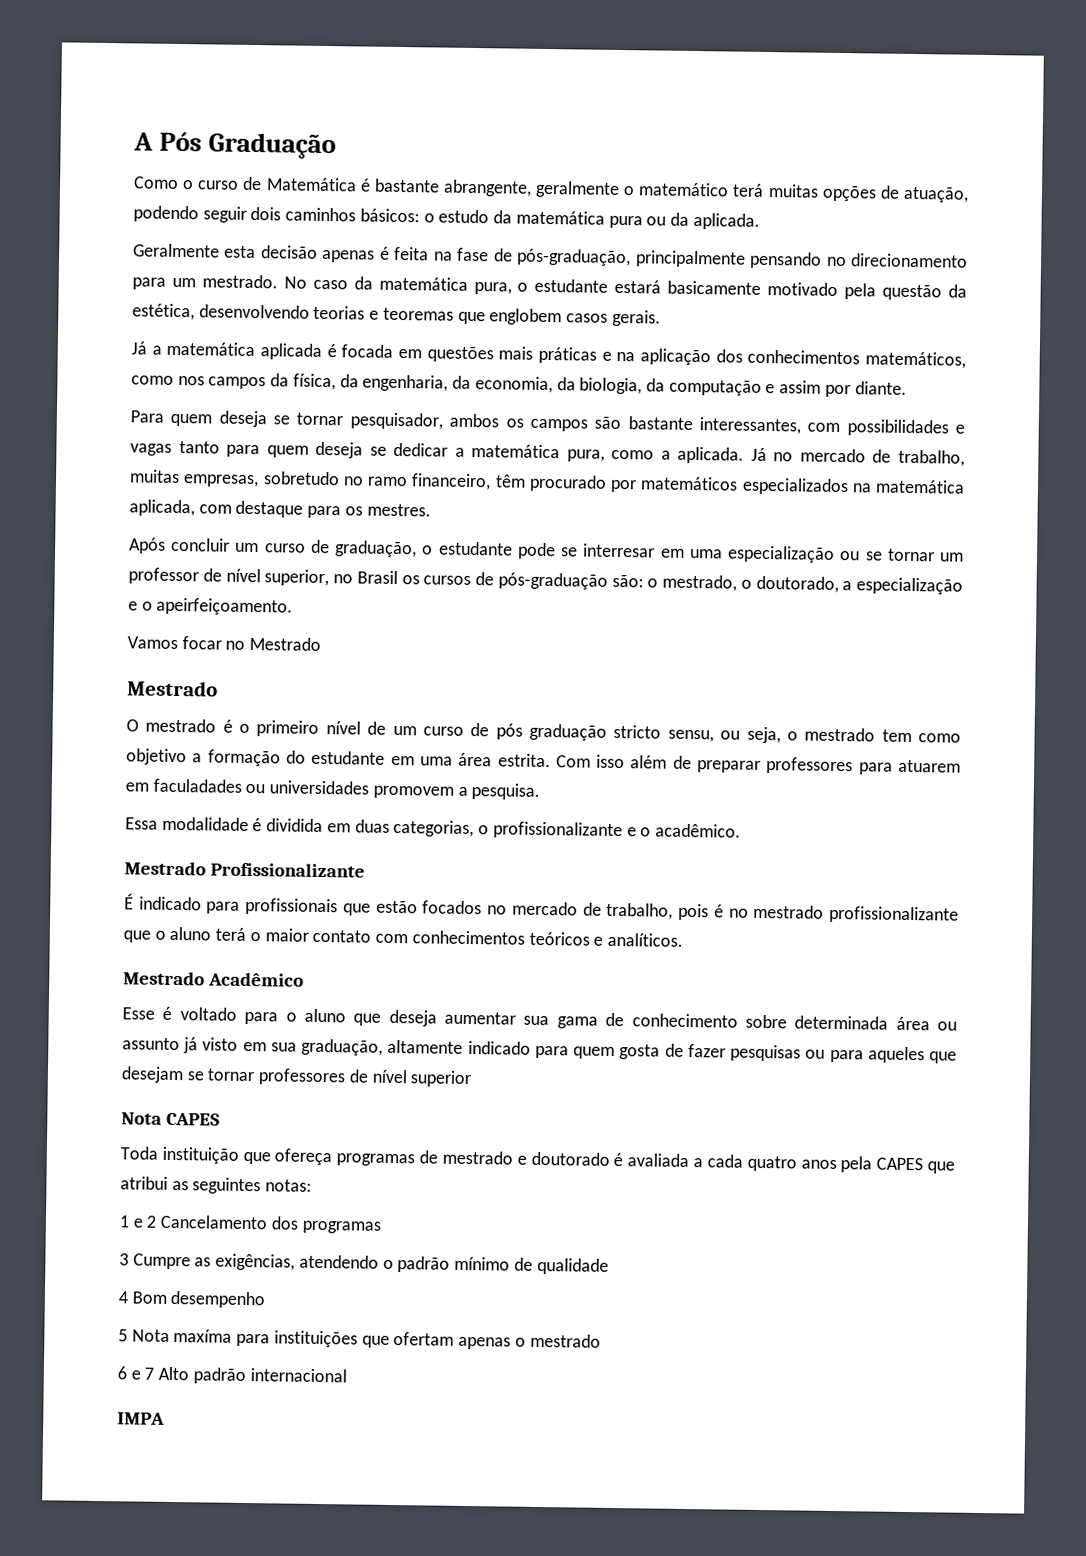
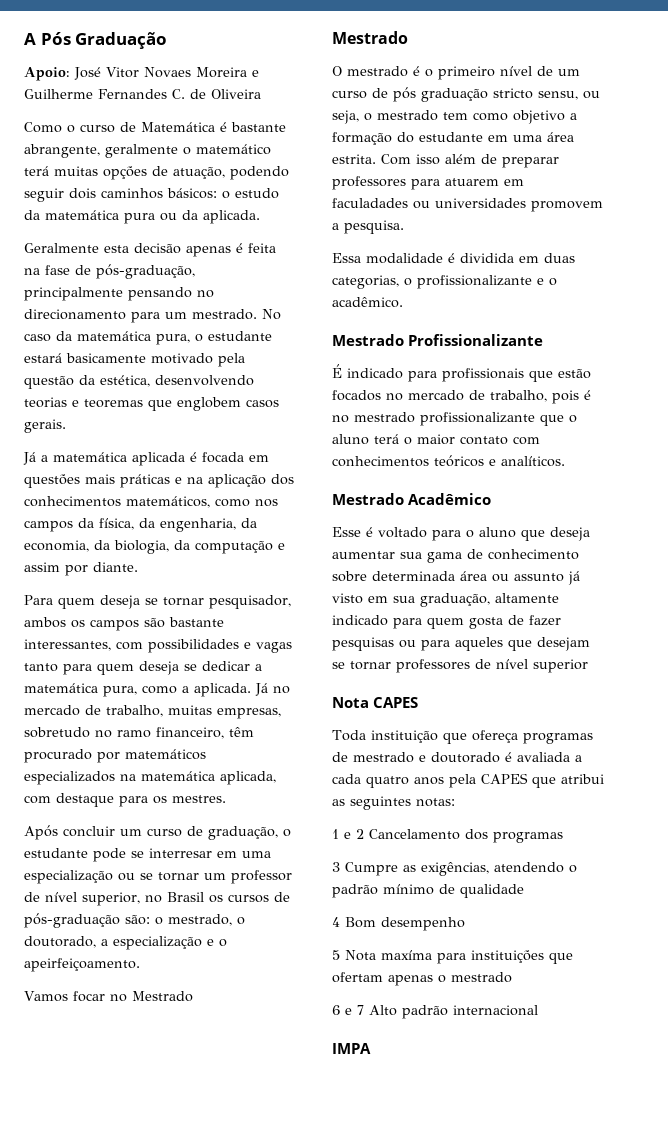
(337, 146) none -> [24,67,259,81] [24,89,261,99] // Apoio: José Vitor Novaes Moreira e Guilherme Fernandes C. de Oliveira

